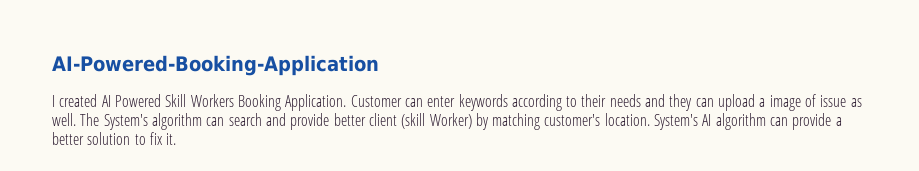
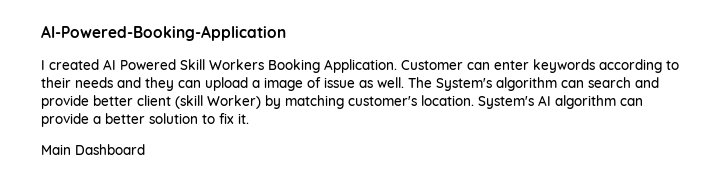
(177, 139) none -> [41,144,145,155] // Main Dashboard

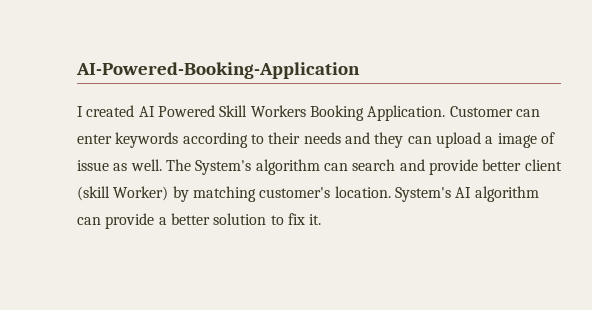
[41,144,145,155] // Main Dashboard -> (322, 219) none

